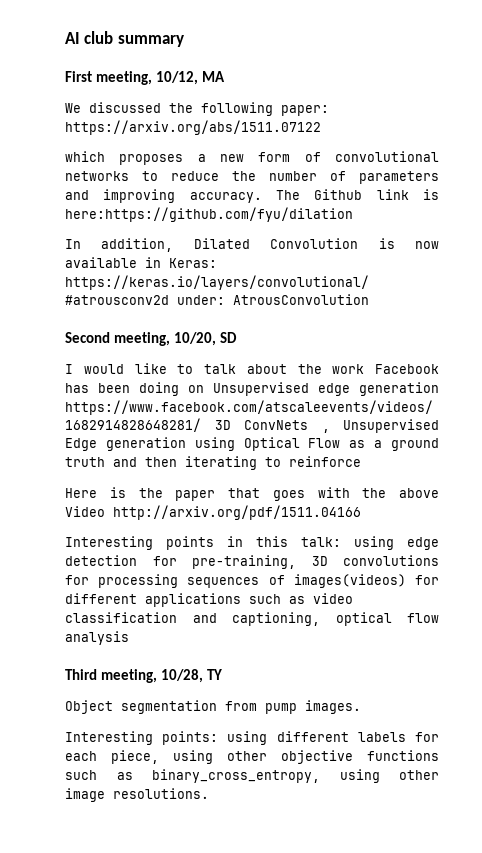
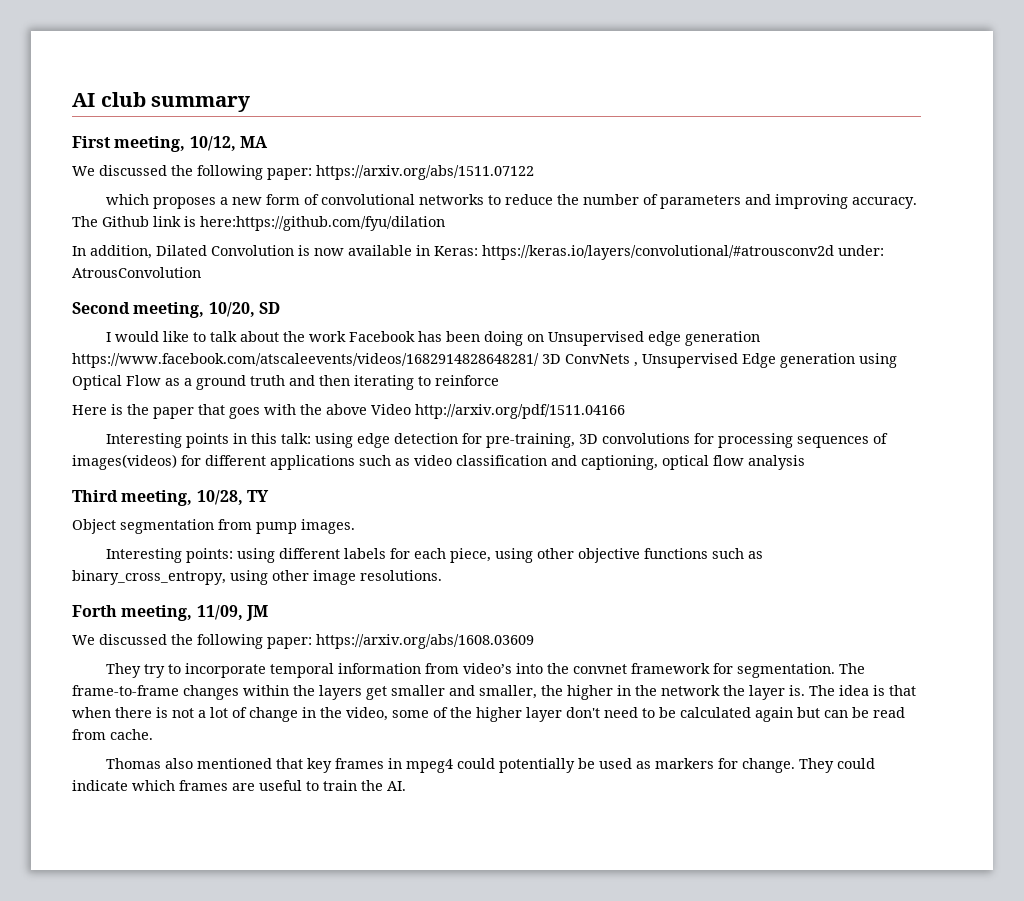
(209, 793) none -> [72,605,268,621] [72,634,534,649] [106,663,866,678] [72,685,916,700] [72,707,905,722] [72,729,153,740] [106,758,876,773] [72,780,406,791] // Forth meeting, 11/09, JM // We discussed the following paper: https://arxiv.org/abs/1608.03609 // They try to incorporate temporal information from video’s into the convnet framework for segmentation. The frame-to-frame changes within the layers get smaller and smaller, the higher in the network the layer is. The idea is that when there is not a lot of change in the video, some of the higher layer don't need to be calculated again but can be read from cache. // Thomas also mentioned that key frames in mpeg4 could potentially be used as markers for change. They could indicate which frames are useful to train the AI.

